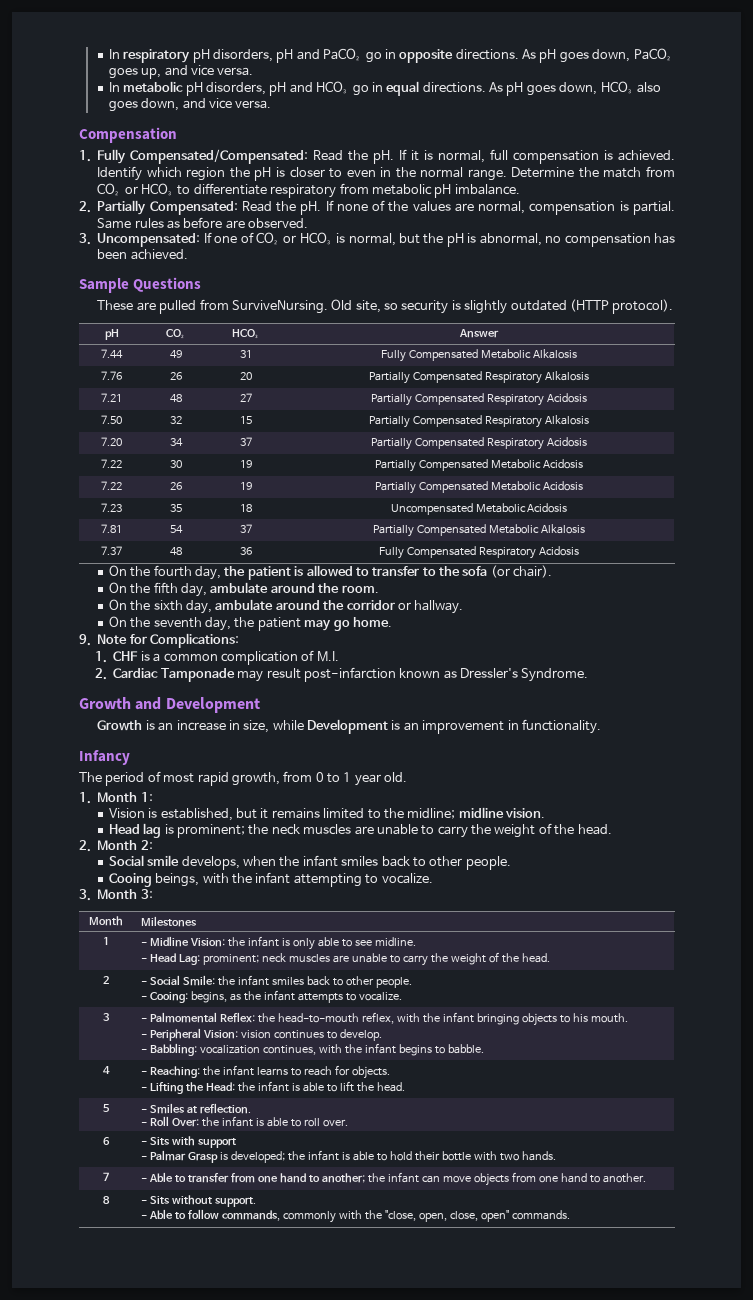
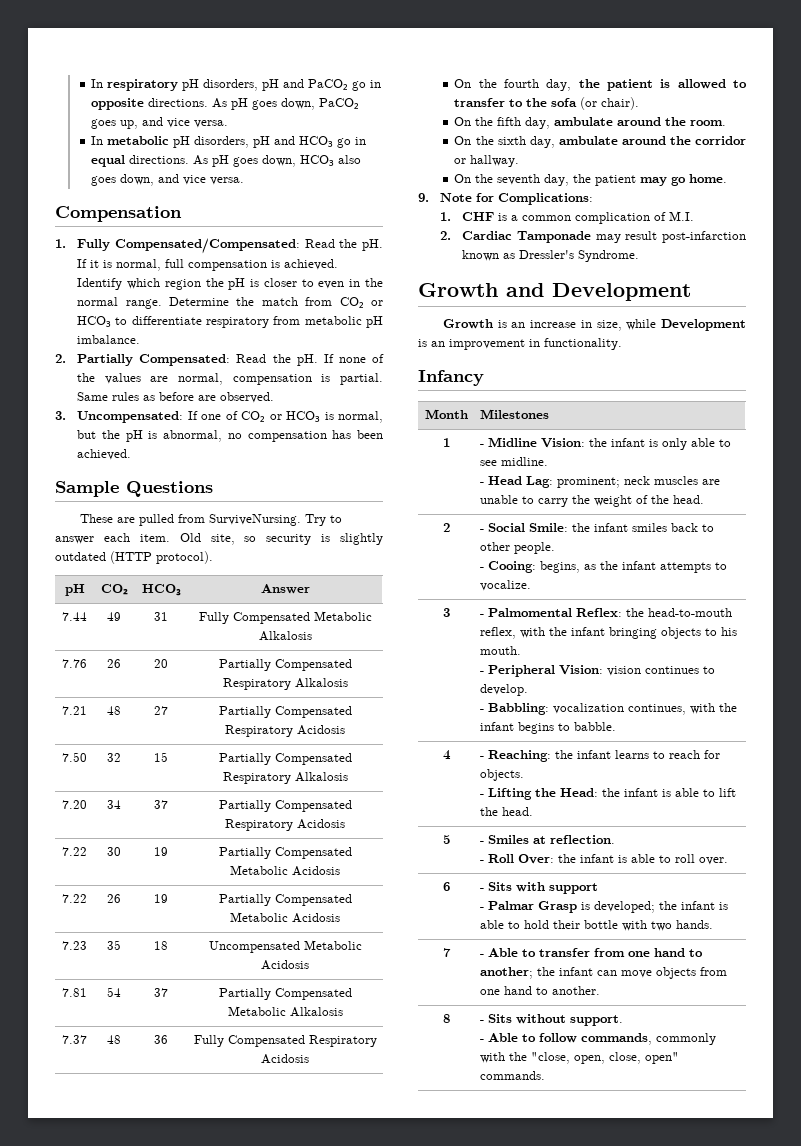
(328, 307) none -> [304,514,342,526] [55,533,170,544] Try to answer each item.
[79,771,408,786] [79,792,153,804] [108,807,546,821] [108,823,612,838] [79,840,153,852] [108,855,511,870] [108,872,433,887] [79,889,153,901] // The period of most rapid growth, from 0 to 1 year old. // 1. Month 1: // Vision is established, but it remains limited to the midline; midline vision. // Head lag is prominent; the neck muscles are unable to carry the weight of the head. // 2. Month 2: // Social smile develops, when the infant smiles back to other people. // Cooing beings, with the infant attempting to vocalize. // 3. Month 3: -> (484, 378) none

